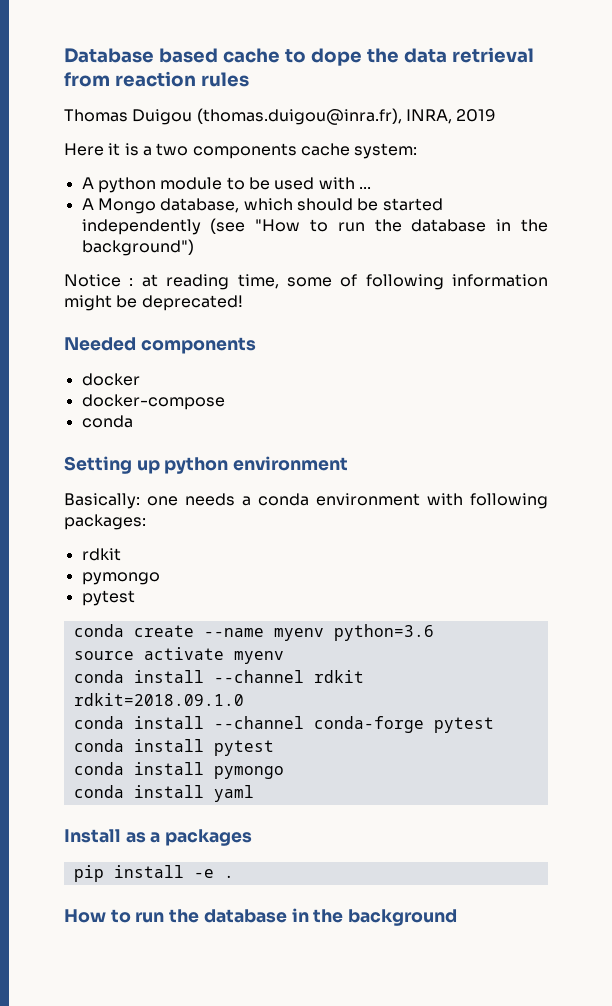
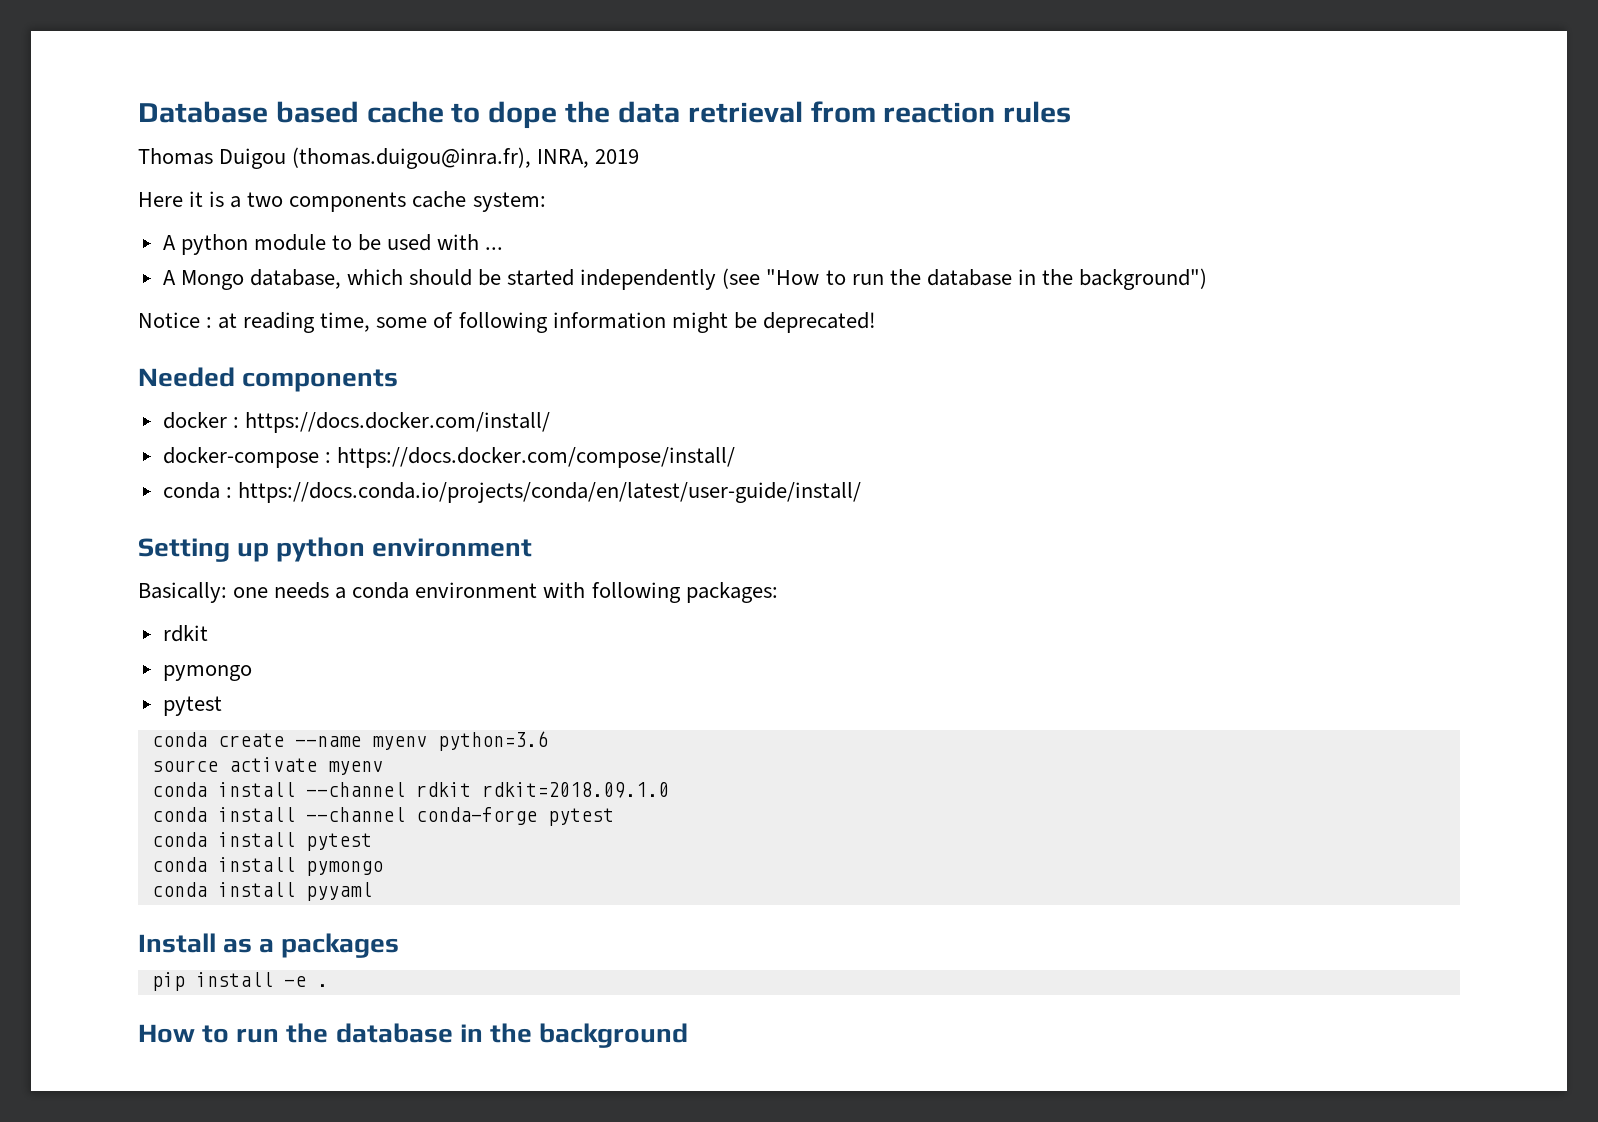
(140, 379) none -> [232,412,550,433] : https://docs.docker.com/install/
[81,415,133,428] // conda -> [324,447,735,468] [162,482,861,503] : https://docs.docker.com/compose/install/ // conda : https://docs.conda.io/projects/conda/en/latest/user-guide/install/
[213,785,254,802] yaml -> [305,882,372,901] pyyaml

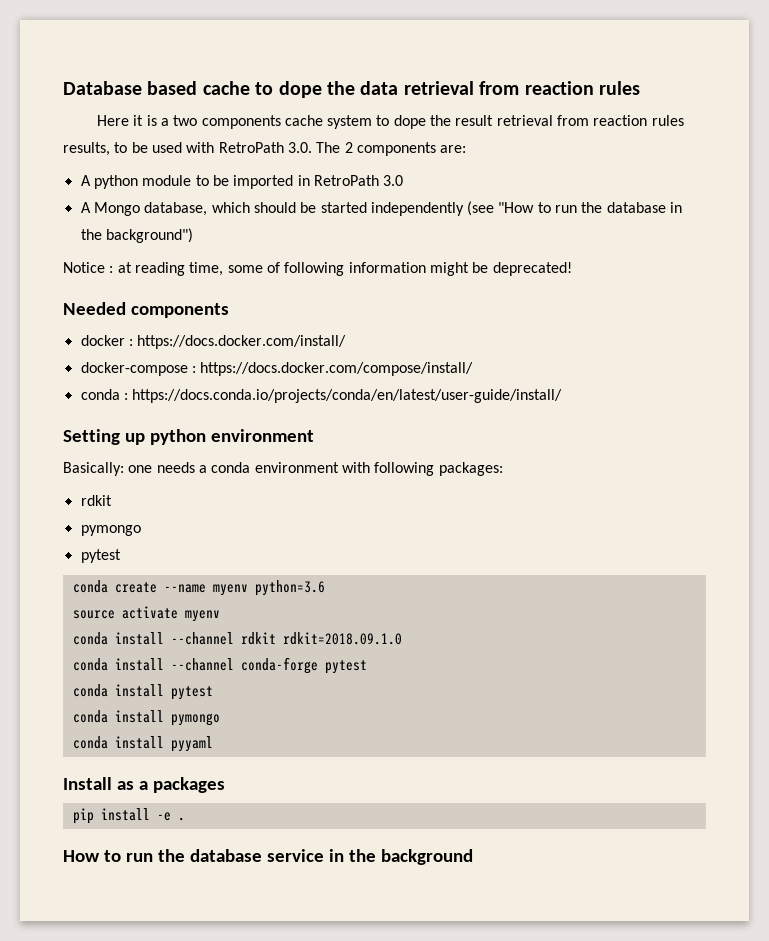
[138,147,640,169] // Thomas Duigou (thomas.duigou@inra.fr), INRA, 2019 -> (640, 88) none
[472,192,546,212] system: -> [327,115,684,129] [63,142,467,156] system to dope the result retrieval from reaction rules results, to be used with RetroPath 3.0. The 2 components are:
[387,234,504,251] used with ... -> [233,175,404,189] imported in RetroPath 3.0
(453, 1033) none -> [266,849,324,862] service

